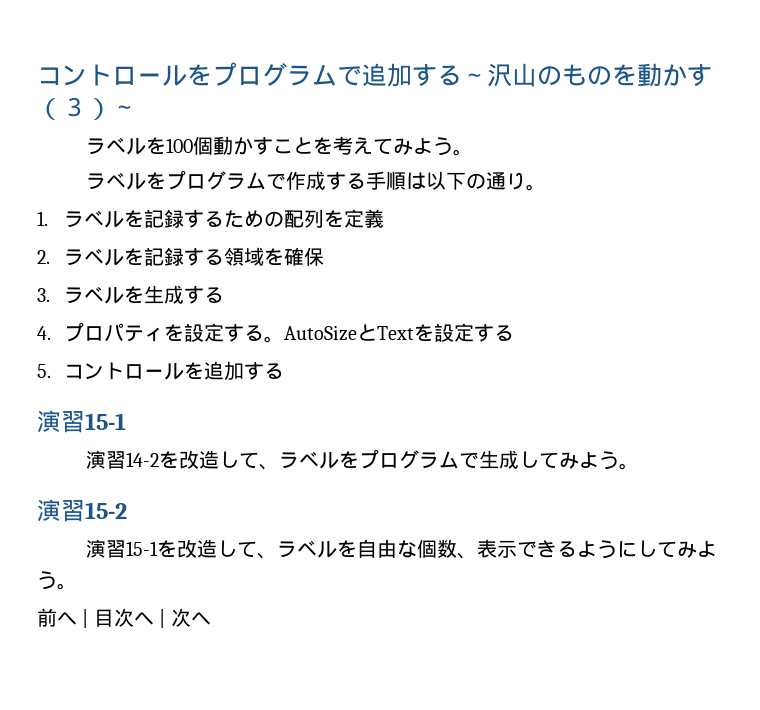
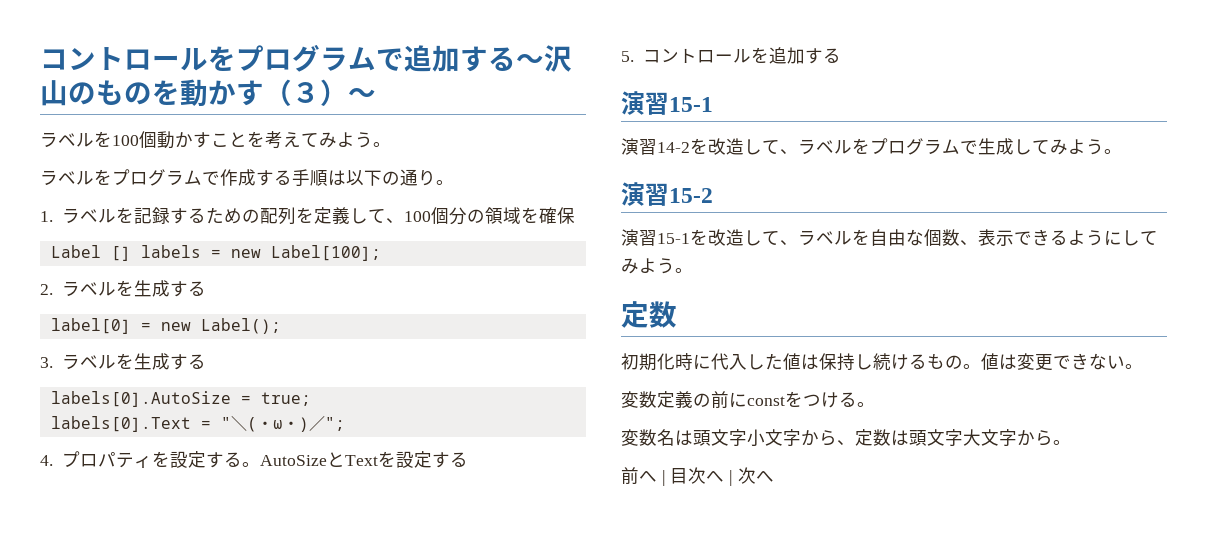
[37,247,324,266] [37,285,224,304] // 2.ラベルを記録する領域を確保 // 3.ラベルを生成する -> [349,207,575,225] [50,245,381,261] [40,280,206,297] [50,318,281,334] [40,353,206,370] [50,391,311,407] [50,416,345,432] して、100個分の領域を確保 // Label [] labels = new Label[100]; // 2.ラベルを生成する // label[0] = new Label(); // 3.ラベルを生成する // labels[0].AutoSize = true; // labels[0].Text = "＼(・ω・)／";
(77, 586) none -> [621,301,677,328] [621,353,1143,371] [621,391,875,409] [621,429,1071,447] // 定数 // 初期化時に代入した値は保持し続けるもの。値は変更できない。 // 変数定義の前にconstをつける。 // 変数名は頭文字小文字から、定数は頭文字大文字から。

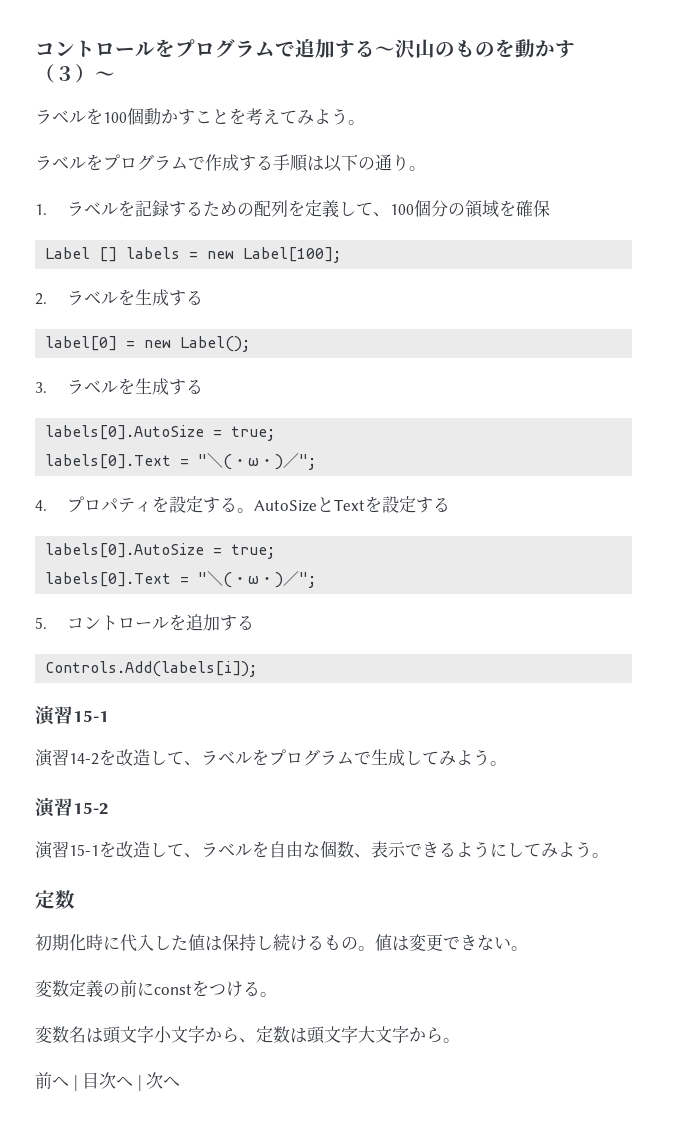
(468, 459) none -> [45,543,276,559] [45,571,317,588] // labels[0].AutoSize = true; // labels[0].Text = "＼(・ω・)／";
(841, 55) none -> [45,661,258,677] // Controls.Add(labels[i]);

